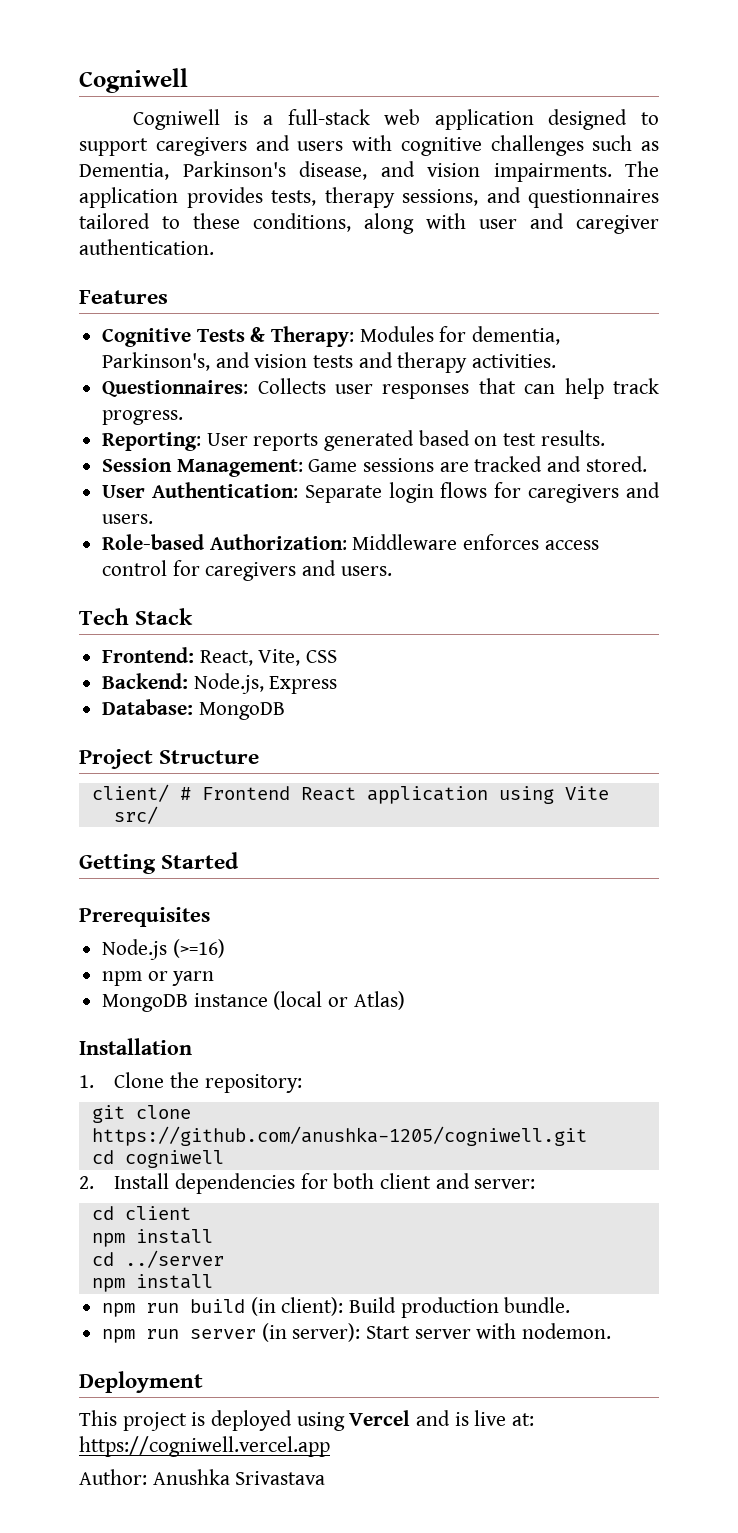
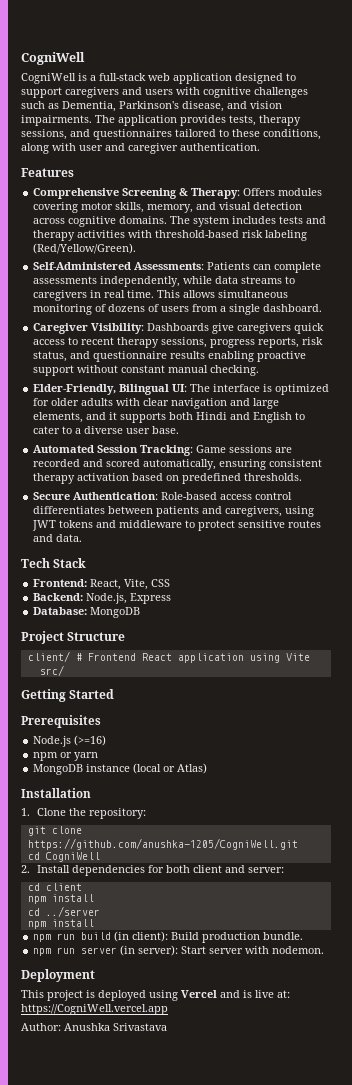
[79,68,188,93] [132,109,220,130] Cogniwell // Cogniwell -> [21,52,85,65] [21,73,76,84] CogniWell // CogniWell
[102,326,561,347] [102,352,557,373] [102,378,659,399] [102,410,184,425] [102,430,605,451] [102,456,647,477] [102,482,660,503] [102,514,154,524] [102,534,599,550] [102,560,392,581] Cognitive Tests & Therapy: Modules for dementia, Parkinson's, and vision tests and therapy activities. // Questionnaires: Collects user responses that can help track progress. // Reporting: User reports generated based on test results. // Session Management: Game sessions are tracked and stored. // User Authentication: Separate login flows for caregivers and users. // Role-based Authorization: Middleware enforces access control for caregivers and users. -> [33,188,323,199] [33,202,303,213] [33,216,327,227] [33,230,308,241] [33,243,137,254] [33,262,322,273] [33,276,296,287] [33,290,289,301] [33,304,323,315] [33,323,325,334] [33,337,324,348] [33,351,307,362] [33,365,260,376] [33,384,330,395] [33,398,280,409] [33,412,306,423] [33,426,180,434] [33,445,293,456] [33,459,323,470] [33,473,303,484] [33,492,293,500] [33,506,315,517] [32,520,322,531] [33,534,83,542] Comprehensive Screening & Therapy: Offers modules covering motor skills, memory, and visual detection across cognitive domains. The system includes tests and therapy activities with threshold‑based risk labeling (Red/Yellow/Green). // Self‑Administered Assessments: Patients can complete assessments independently, while data streams to caregivers in real time. This allows simultaneous monitoring of dozens of users from a single dashboard. // Caregiver Visibility: Dashboards give caregivers quick access to recent therapy sessions, progress reports, risk status, and questionnaire results enabling proactive support without constant manual checking. // Elder‑Friendly, Bilingual UI: The interface is optimized for older adults with clear navigation and large elements, and it supports both Hindi and English to cater to a diverse user base. // Automated Session Tracking: Game sessions are recorded and scored automatically, ensuring consistent therapy activation based on predefined thresholds. // Secure Authentication: Role‑based access control differentiates between patients and caregivers, using JWT tokens and middleware to protect sensitive routes and data.
[91,1126,587,1146] [91,1150,224,1168] https://github.com/anushka-1205/cogniwell.git // cd cogniwell -> [27,838,298,850] [27,852,100,862] https://github.com/anushka-1205/CogniWell.git // cd CogniWell
[79,1436,330,1457] https://cogniwell.vercel.app -> [21,1004,168,1015] https://CogniWell.vercel.app

